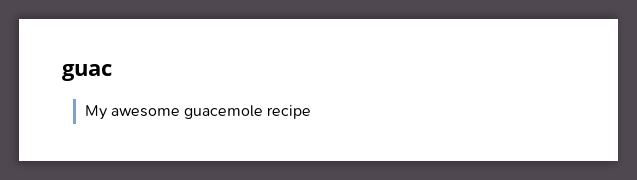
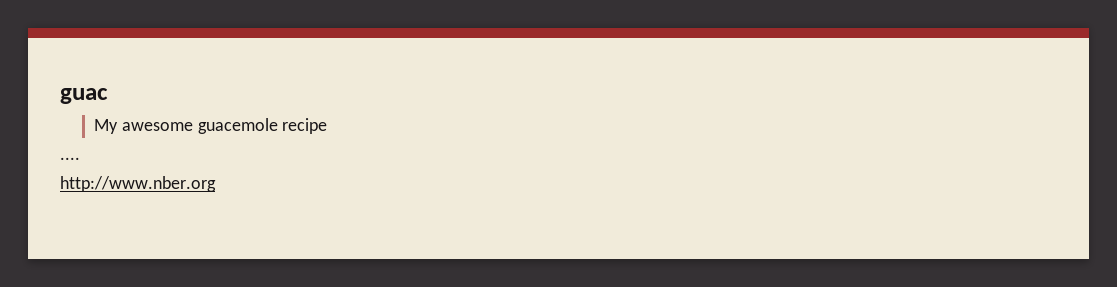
(312, 112) none -> [60,157,80,160] [60,176,216,192] // .... // http://www.nber.org

